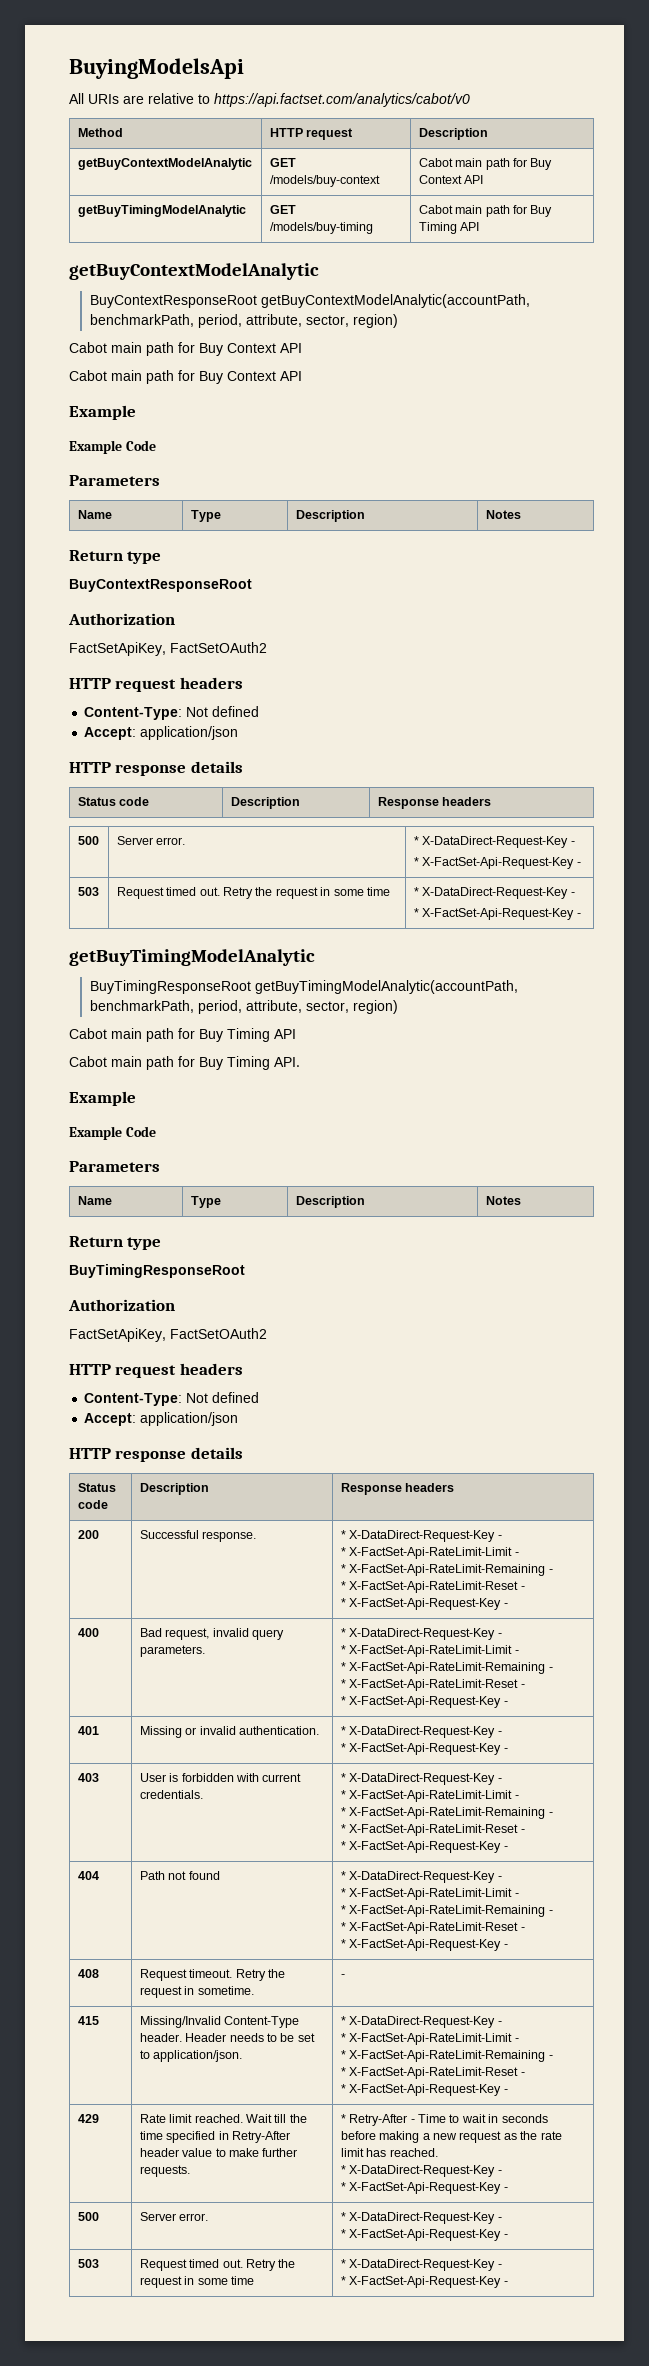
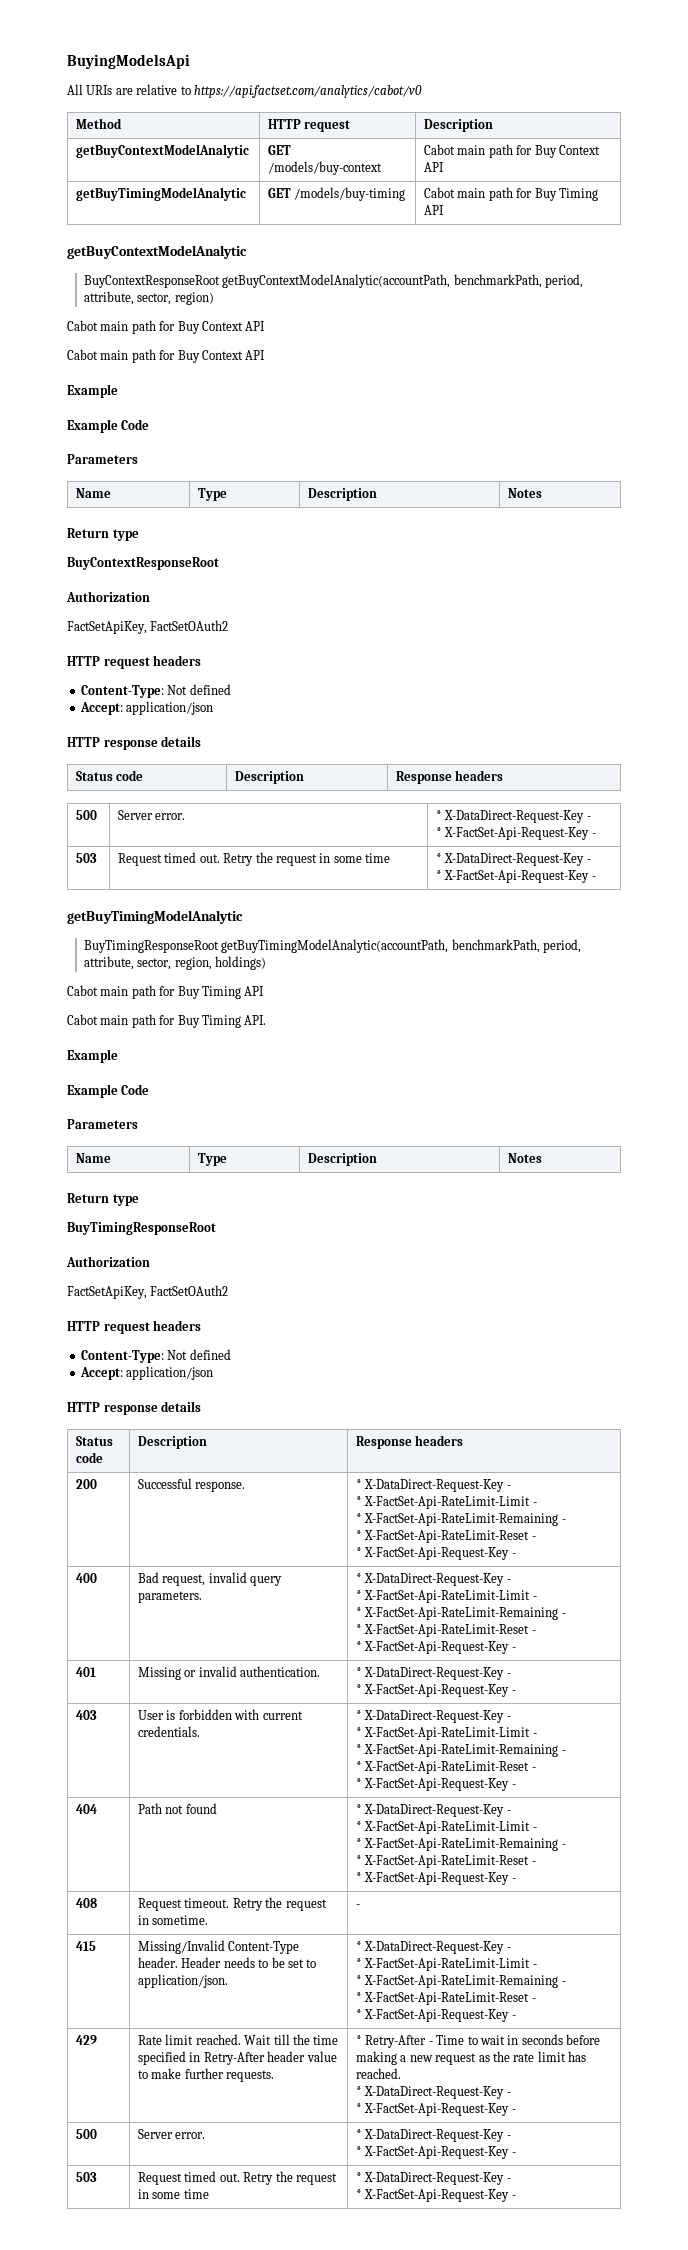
[352,1000,398,1014] region) -> [174,956,266,970] region, holdings)

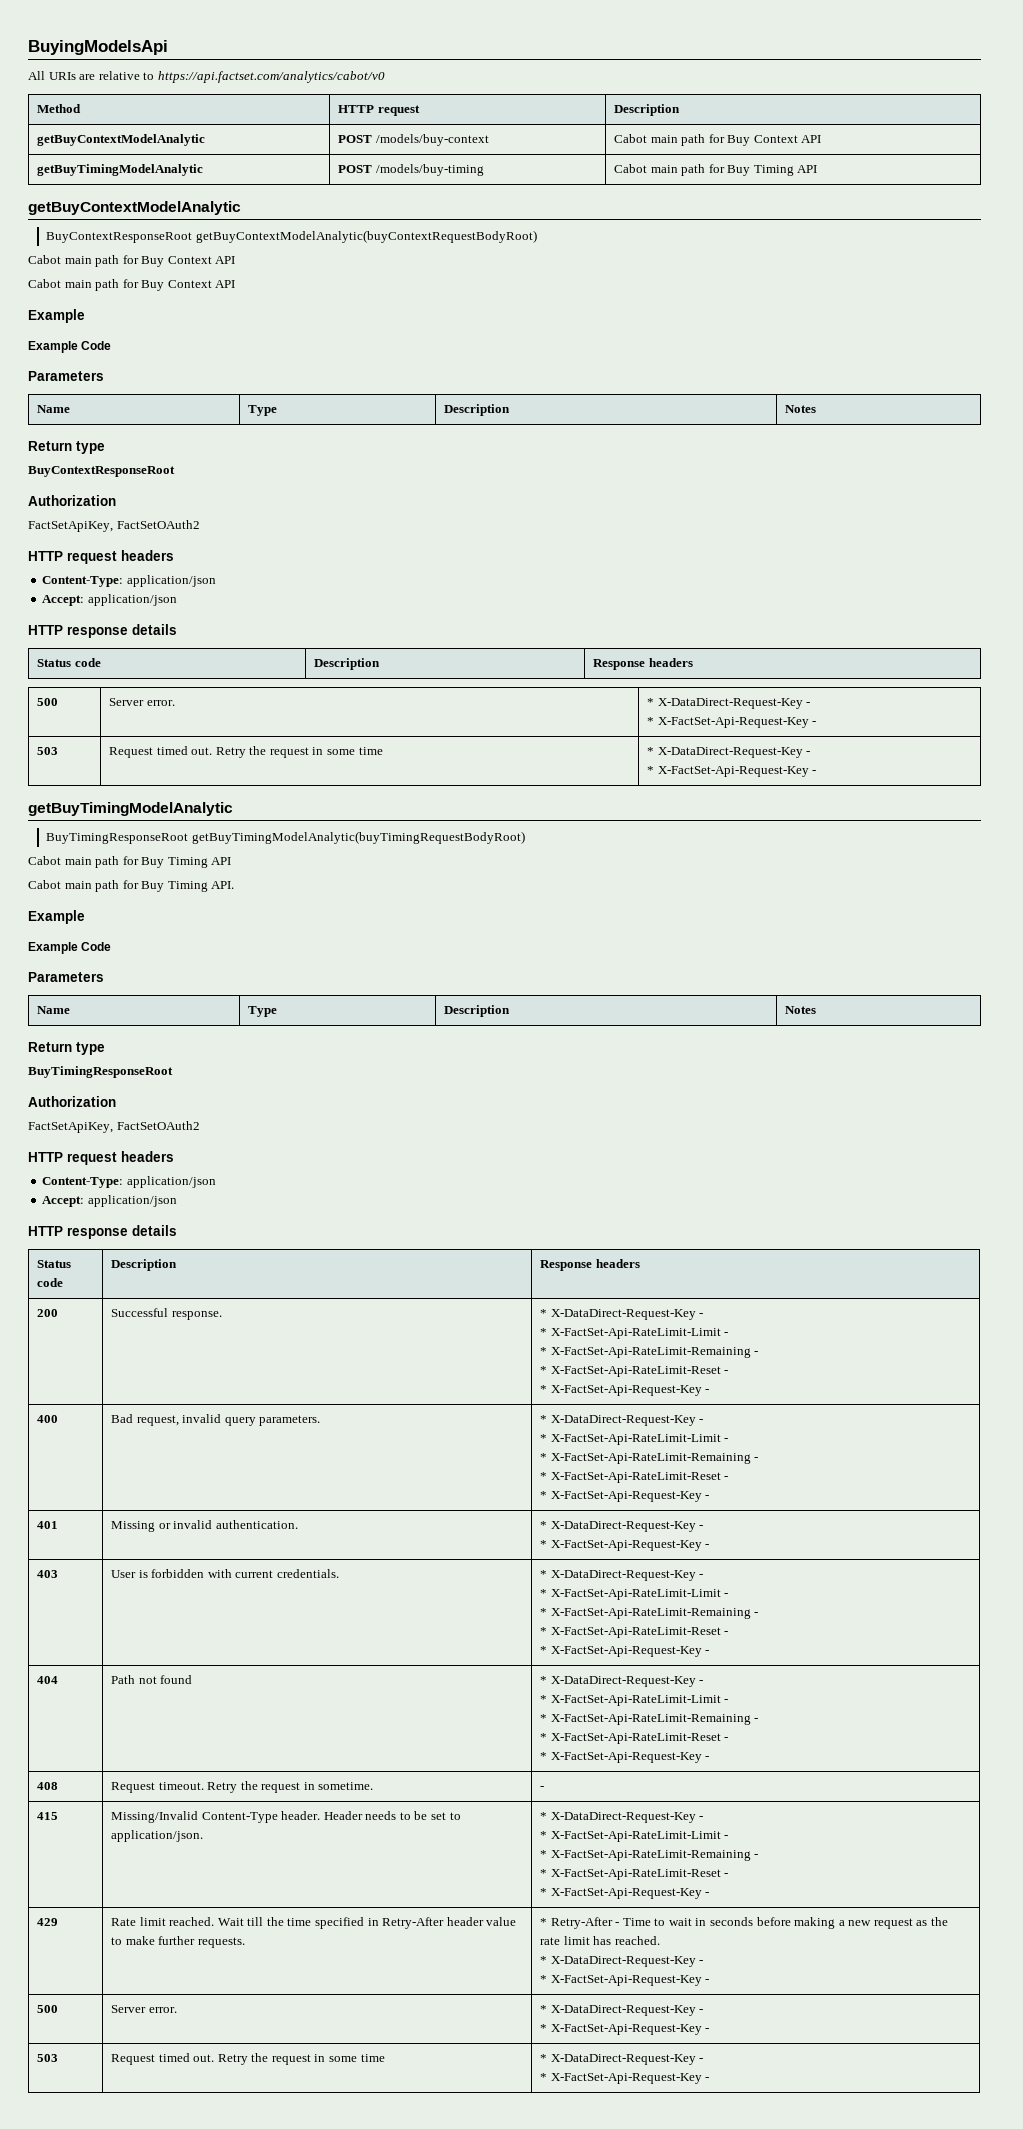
[268,145,292,155] GET -> [338,135,373,143] POST
[268,188,292,198] GET -> [338,165,373,173] POST
[222,274,583,288] [83,291,214,305] getBuyContextModelAnalytic(accountPath, benchmarkPath, period, attribute, sector, region) -> [195,230,537,243] getBuyContextModelAnalytic(buyContextRequestBodyRoot)
[167,684,231,695] Not defined -> [126,575,216,587] application/json
[221,939,581,953] [83,956,266,970] getBuyTimingModelAnalytic(accountPath, benchmarkPath, period, attribute, sector, region, holdings) -> [191,831,525,844] getBuyTimingModelAnalytic(buyTimingRequestBodyRoot)
[167,1349,231,1360] Not defined -> [126,1176,216,1188] application/json

